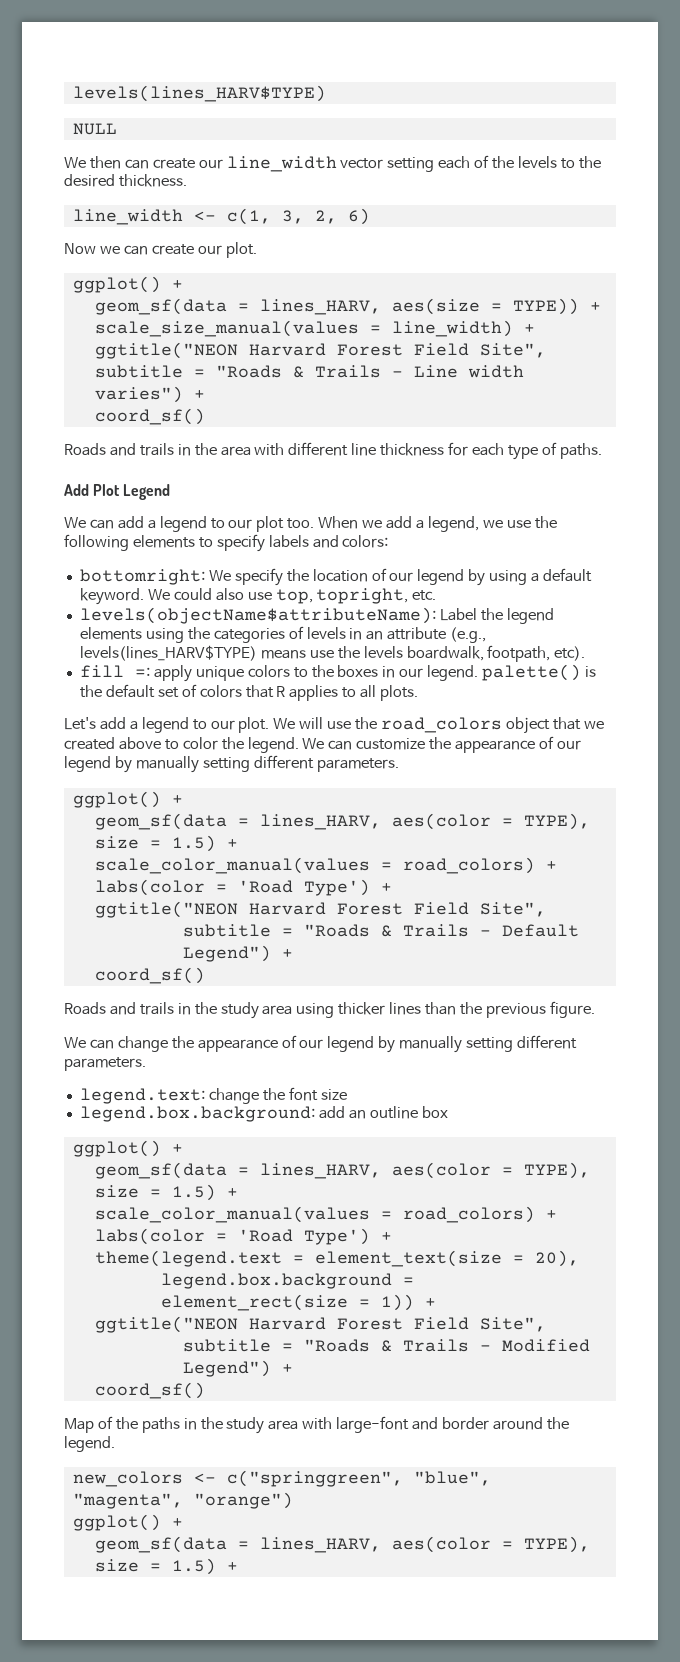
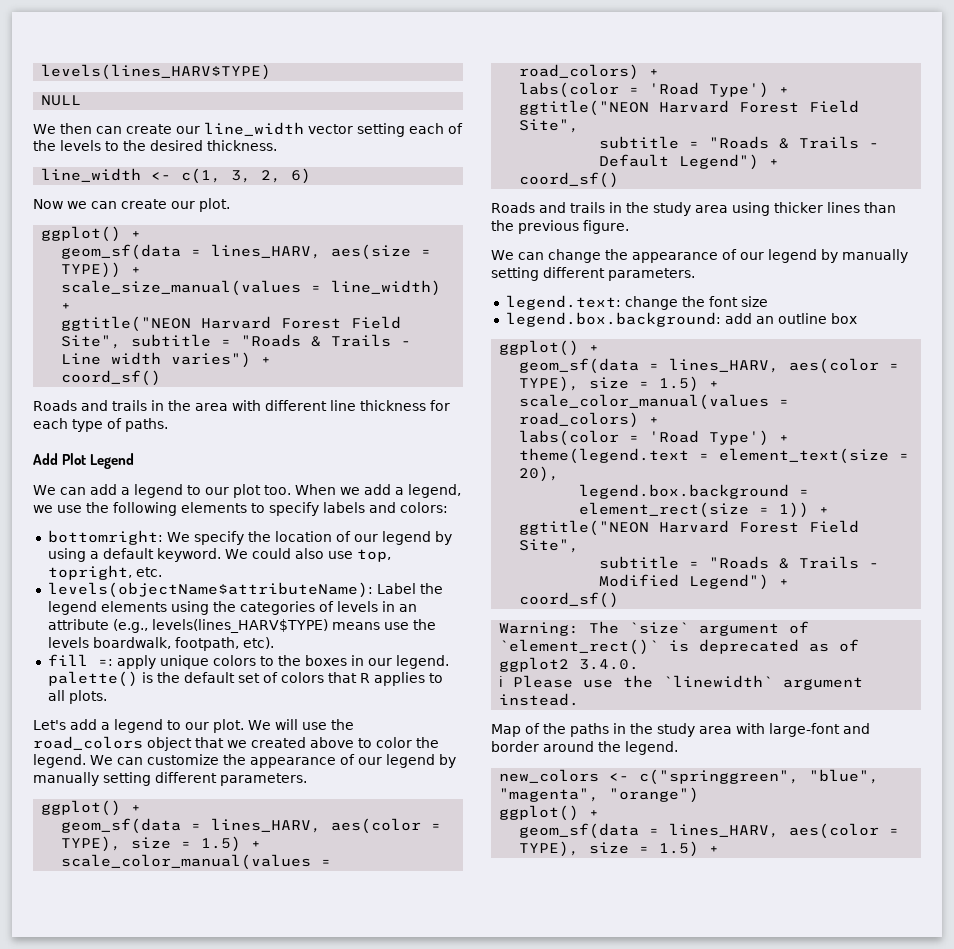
(205, 1390) none -> [499,621,810,636] [499,639,860,655] [499,657,640,672] [499,675,864,690] [499,693,580,706] // Warning: The `size` argument of `element_rect()` is deprecated as of ggplot2 3.4.0. // ℹ Please use the `linewidth` argument instead.

